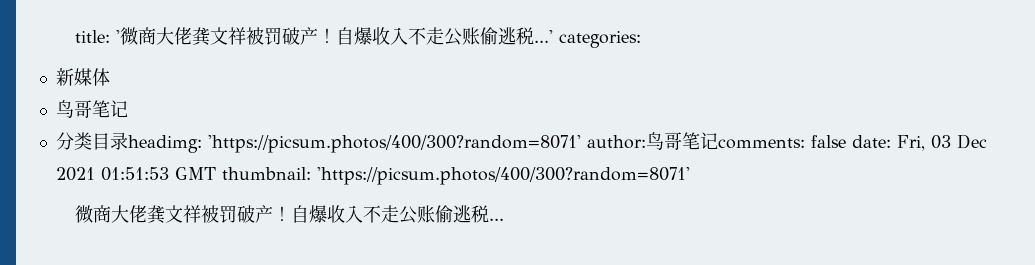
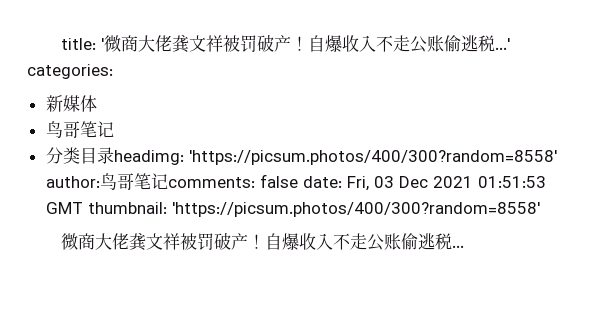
[207,135,581,153] 'https://picsum.photos/400/300?random=8071' -> [188,150,557,165] 'https://picsum.photos/400/300?random=8558'
[316,167,690,185] 'https://picsum.photos/400/300?random=8071' -> [171,202,540,217] 'https://picsum.photos/400/300?random=8558'

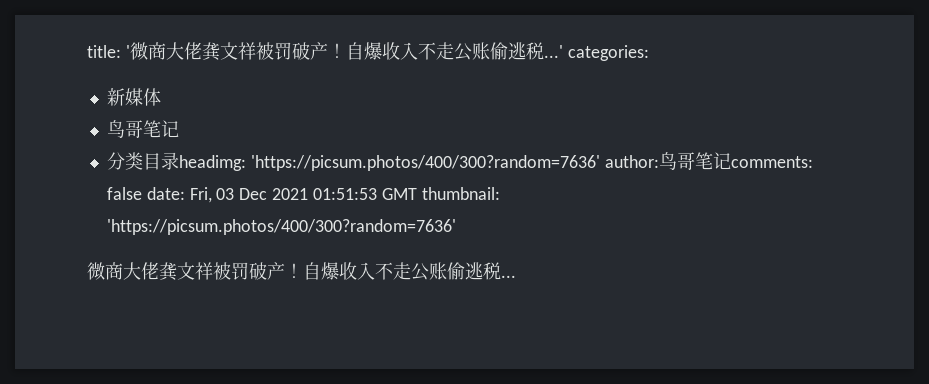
[188,150,557,165] 'https://picsum.photos/400/300?random=8558' -> [250,155,600,171] 'https://picsum.photos/400/300?random=7636'
[171,202,540,217] 'https://picsum.photos/400/300?random=8558' -> [106,219,456,235] 'https://picsum.photos/400/300?random=7636'

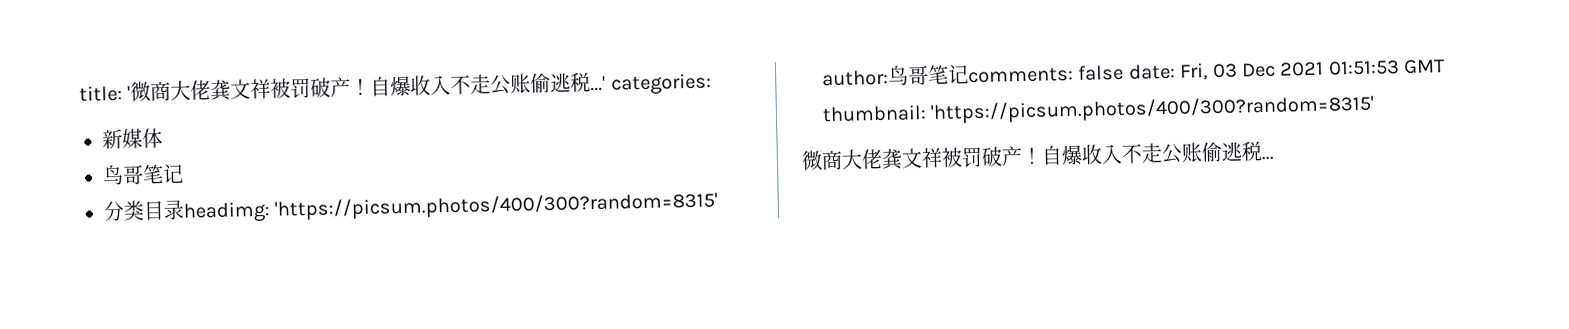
[250,155,600,171] 'https://picsum.photos/400/300?random=7636' -> [274,191,719,221] 'https://picsum.photos/400/300?random=8315'
[106,219,456,235] 'https://picsum.photos/400/300?random=7636' -> [930,94,1376,124] 'https://picsum.photos/400/300?random=8315'

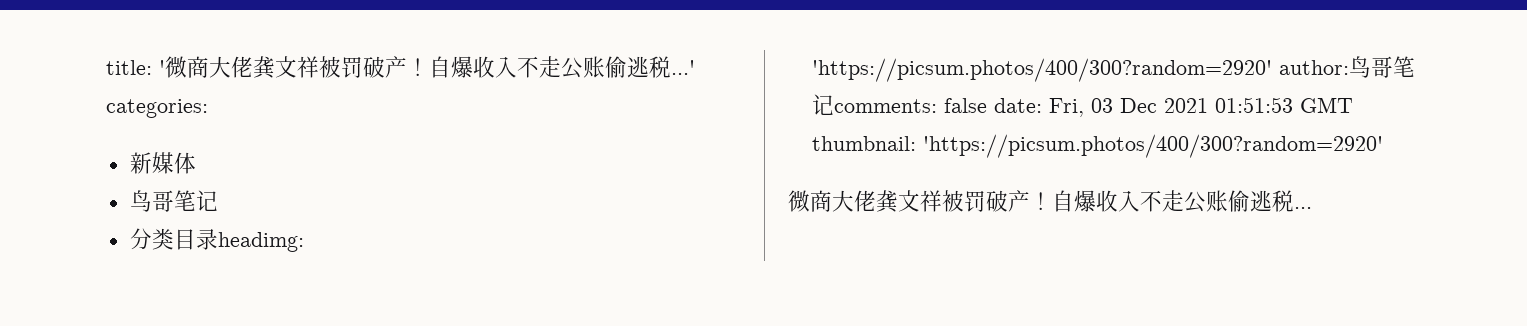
[274,191,719,221] 'https://picsum.photos/400/300?random=8315' -> [811,58,1272,82] 'https://picsum.photos/400/300?random=2920'
[930,94,1376,124] 'https://picsum.photos/400/300?random=8315' -> [922,134,1383,158] 'https://picsum.photos/400/300?random=2920'

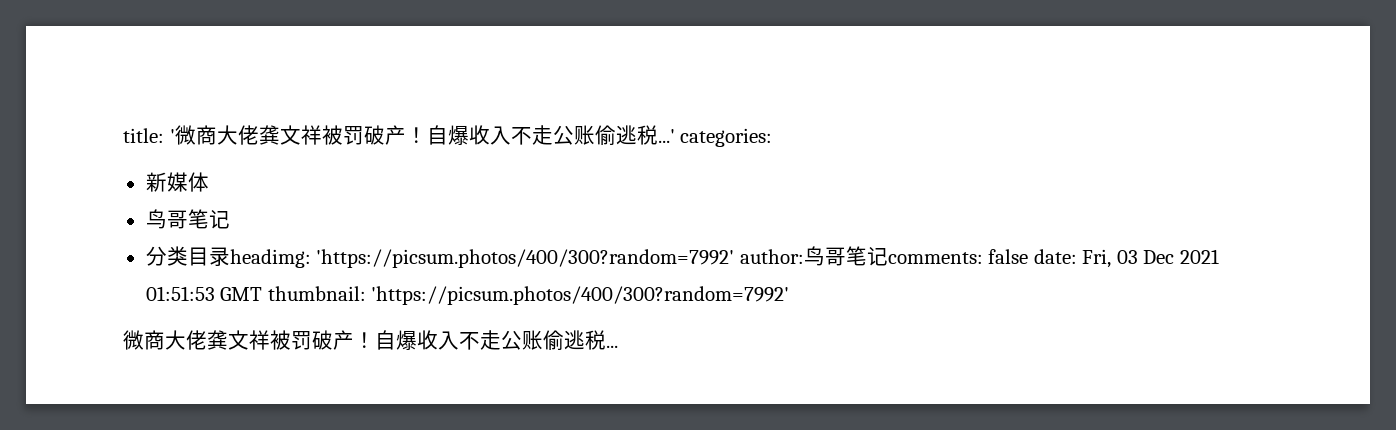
[811,58,1272,82] 'https://picsum.photos/400/300?random=2920' -> [316,249,735,268] 'https://picsum.photos/400/300?random=7992'
[922,134,1383,158] 'https://picsum.photos/400/300?random=2920' -> [371,286,790,305] 'https://picsum.photos/400/300?random=7992'

